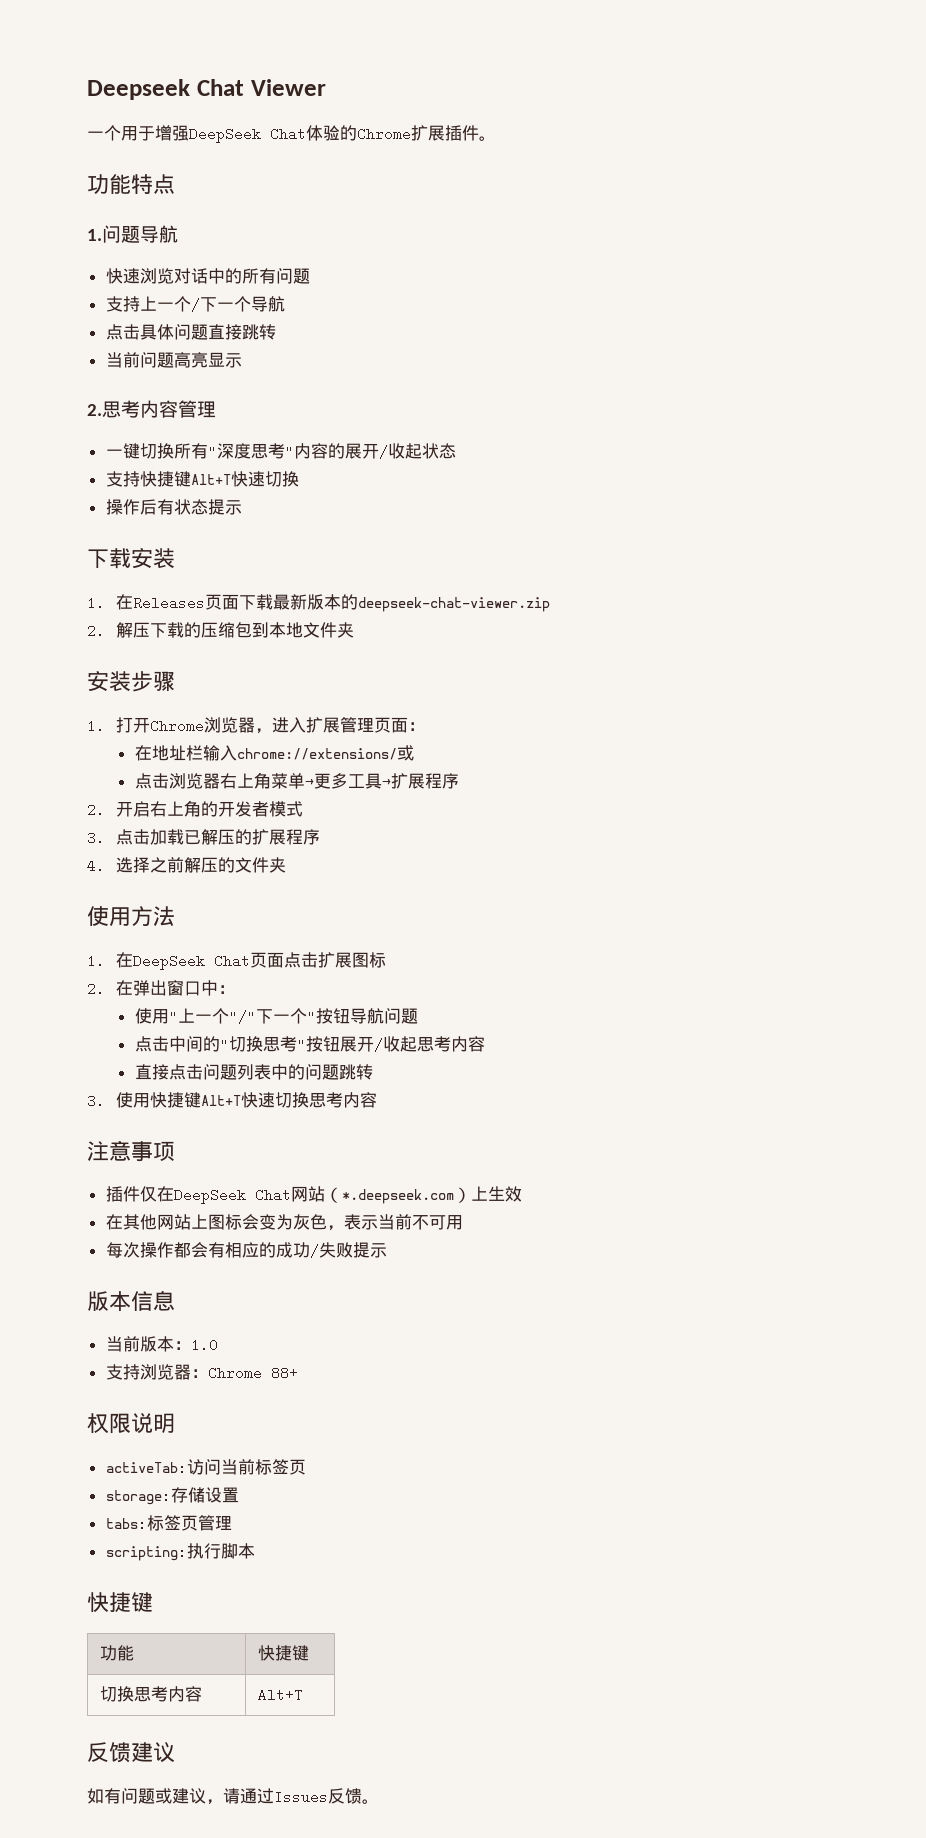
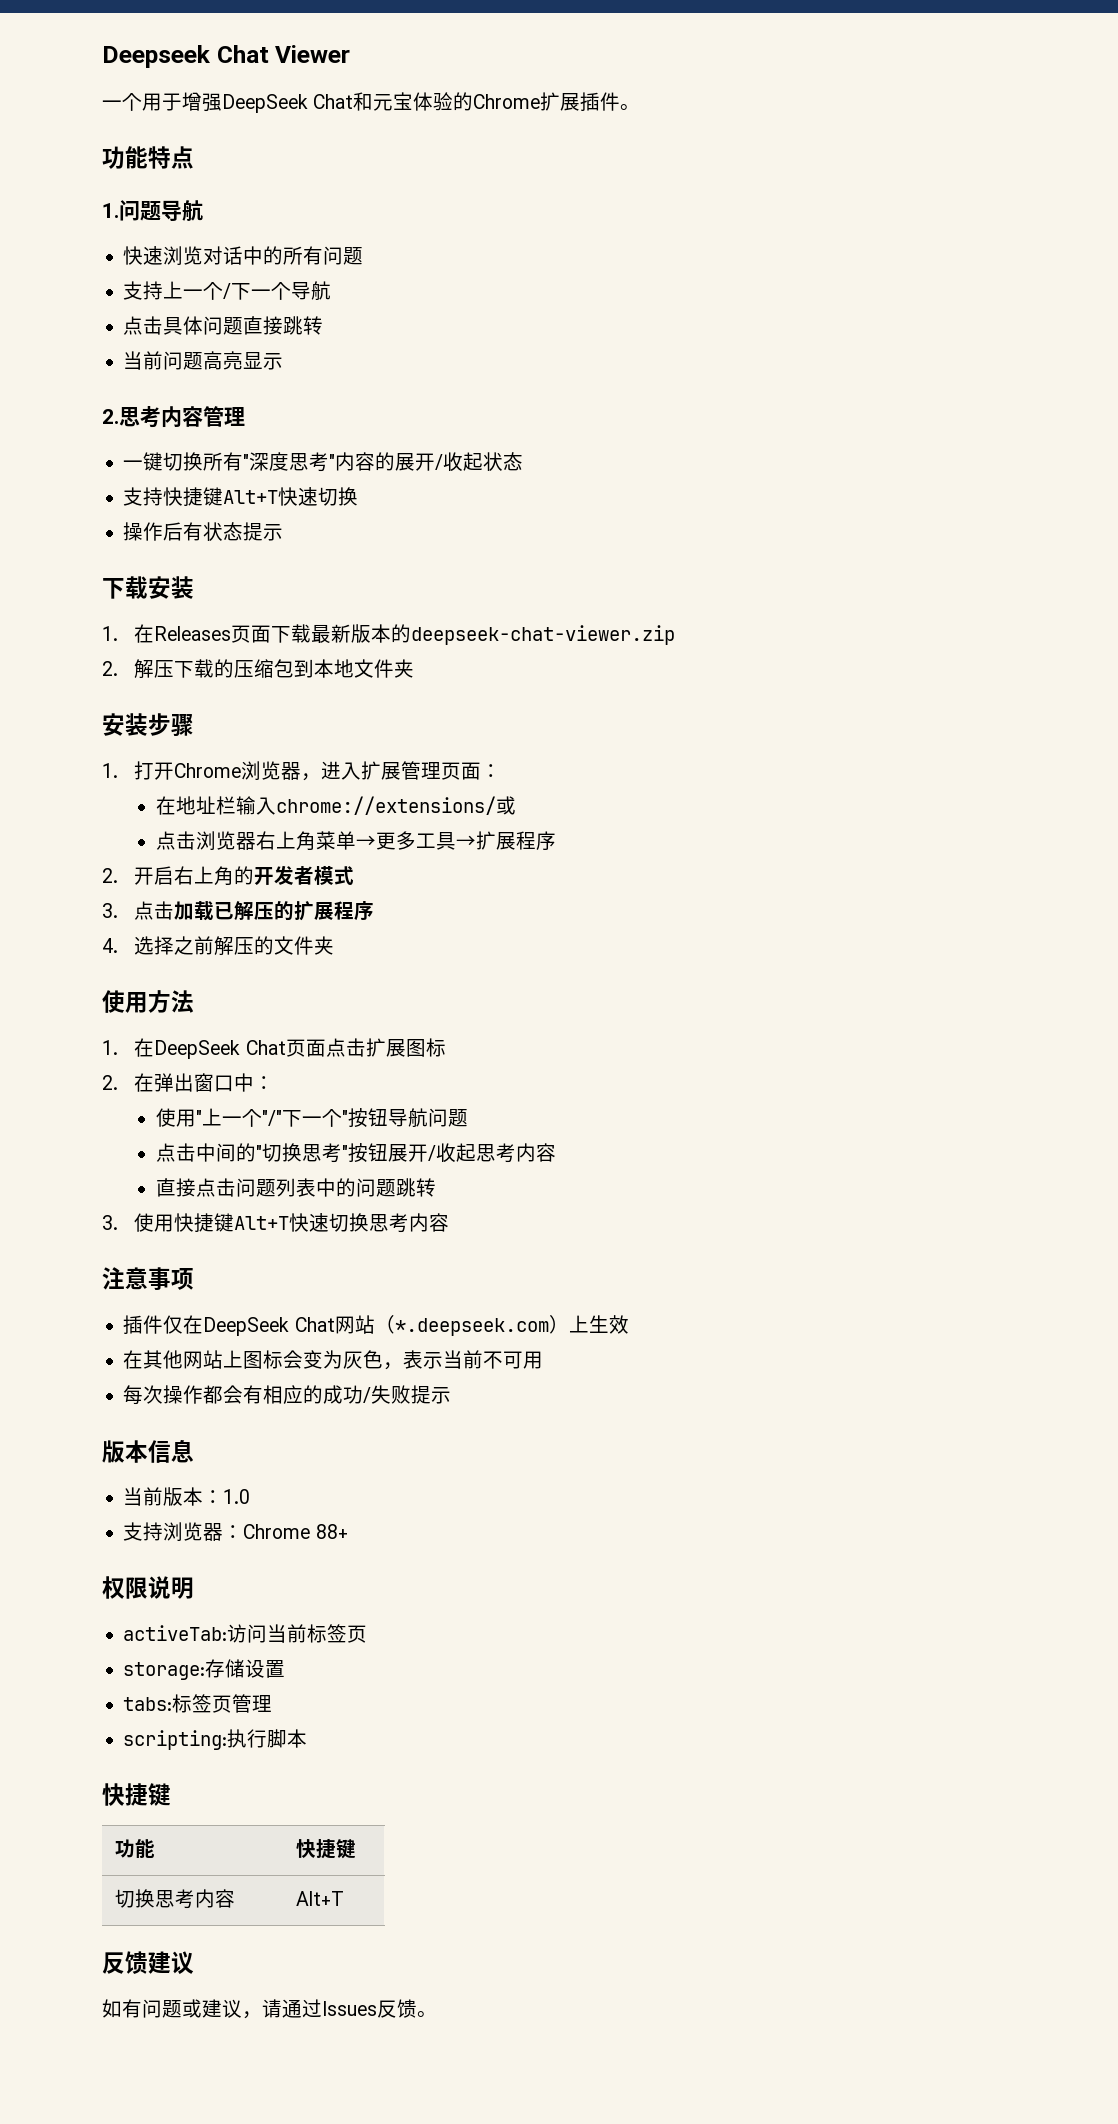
(306, 134) none -> [353,92,414,111] 和元宝

